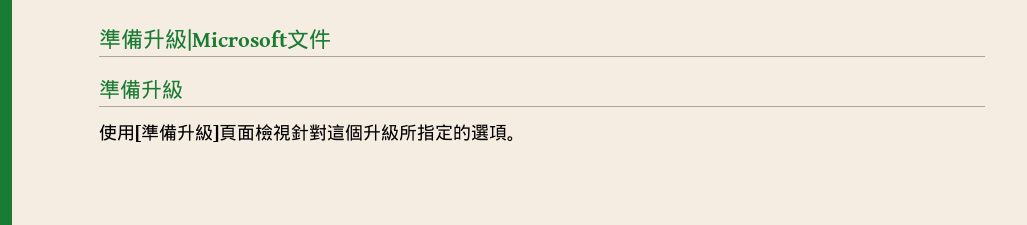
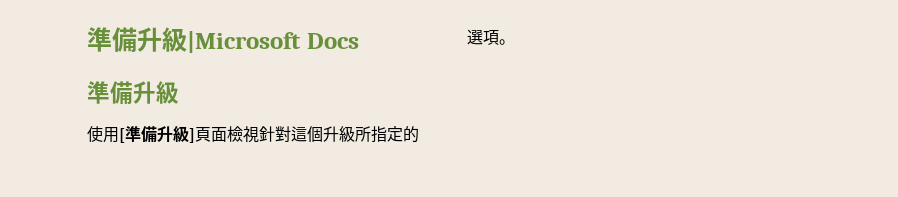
[287,29,331,50] 文件 -> [306,33,359,49] Docs

